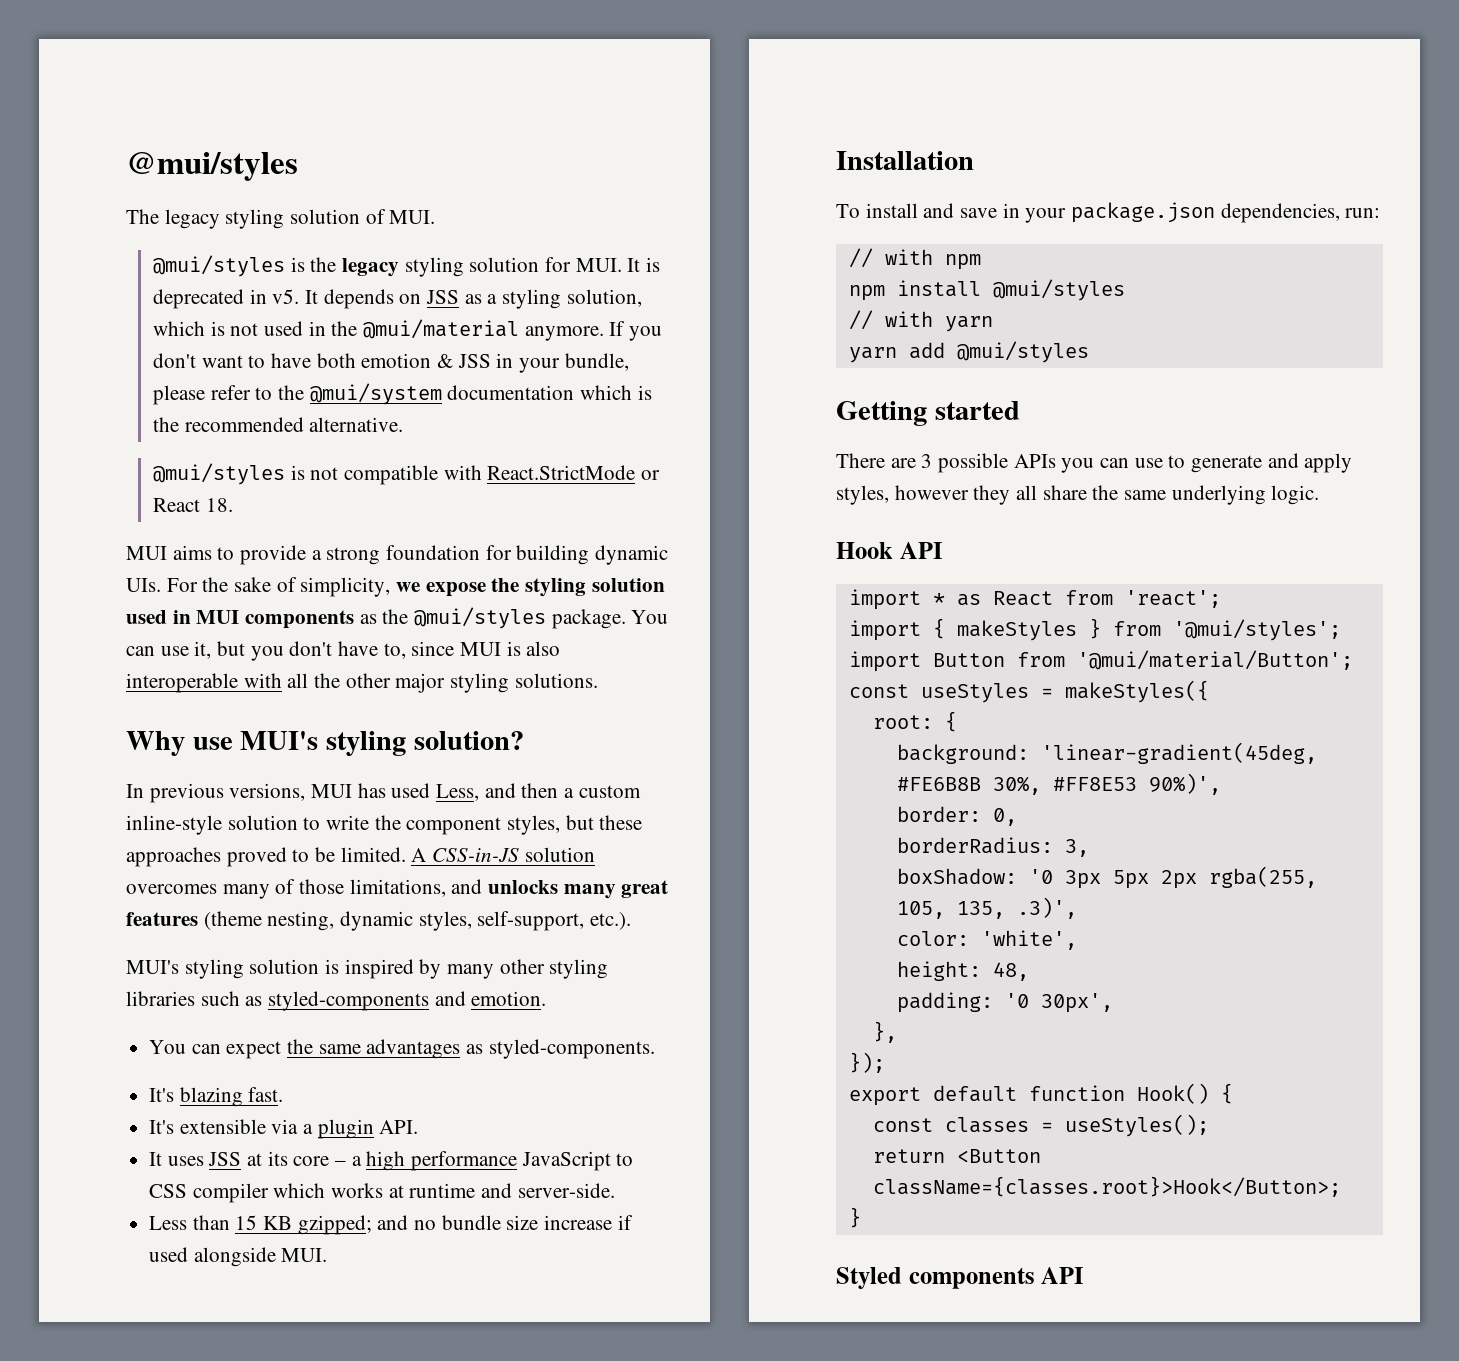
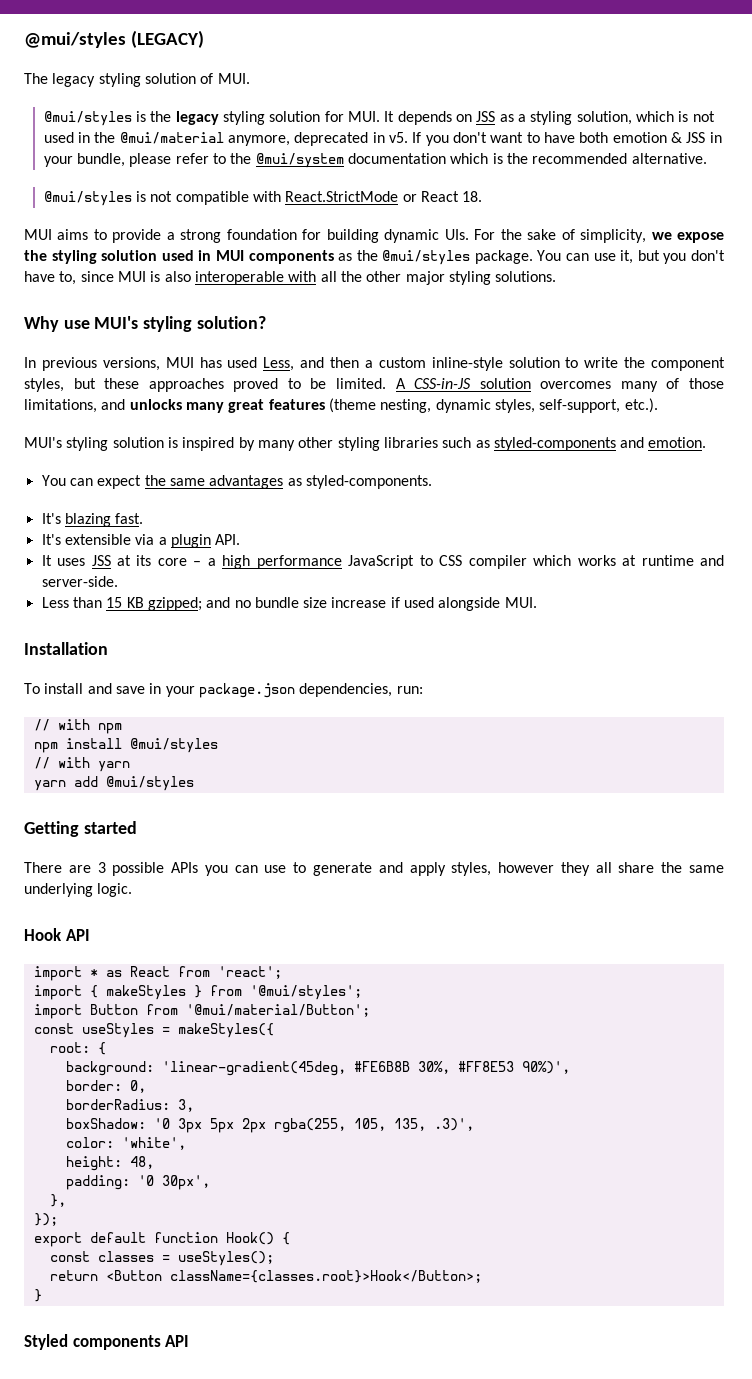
[126,152,298,181] @mui/styles -> [24,30,204,48] @mui/styles (LEGACY)
[646,257,661,272] [152,289,319,309] is deprecated in v5. It -> (395, 116) none
[524,326,604,341] anymore. -> [228,132,409,146] anymore, deprecated in v5.

